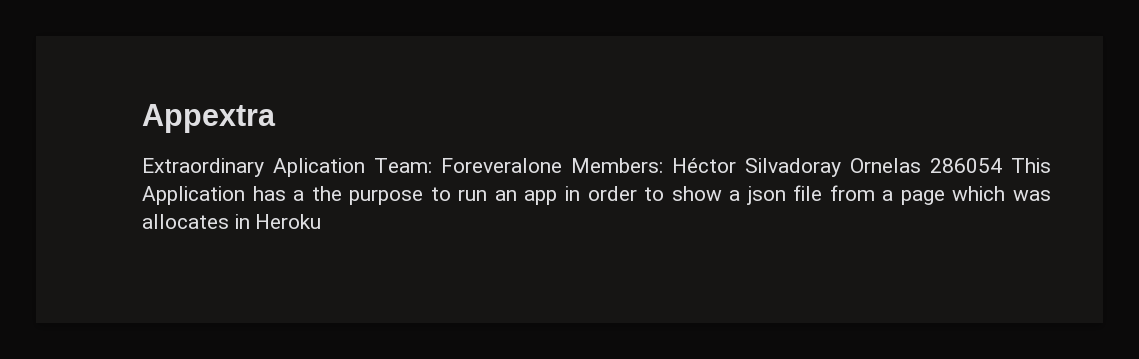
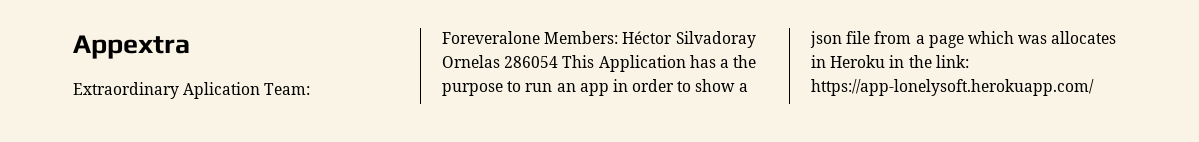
(322, 221) none -> [889,55,969,68] [811,79,1094,96] in the link: https://app-lonelysoft.herokuapp.com/

